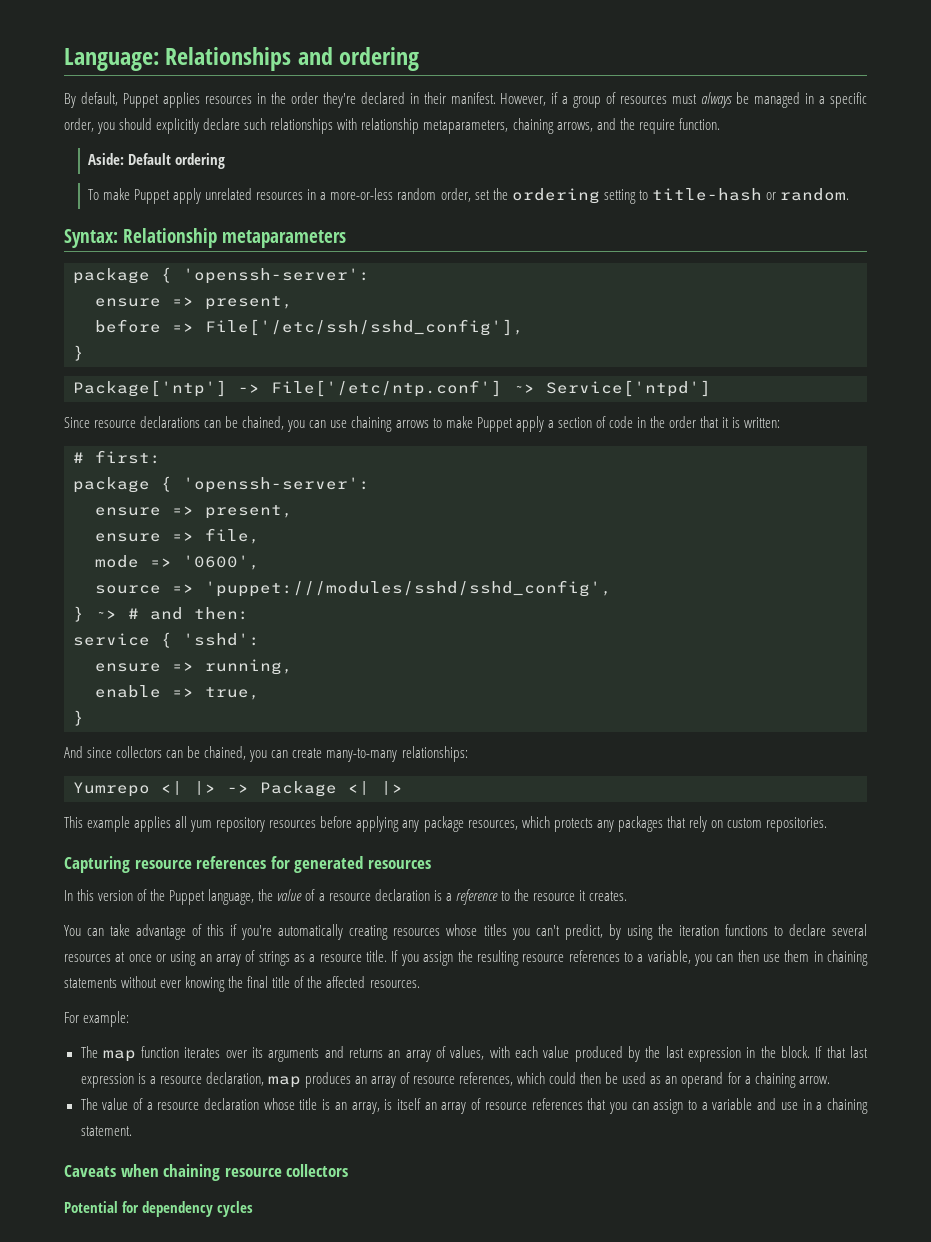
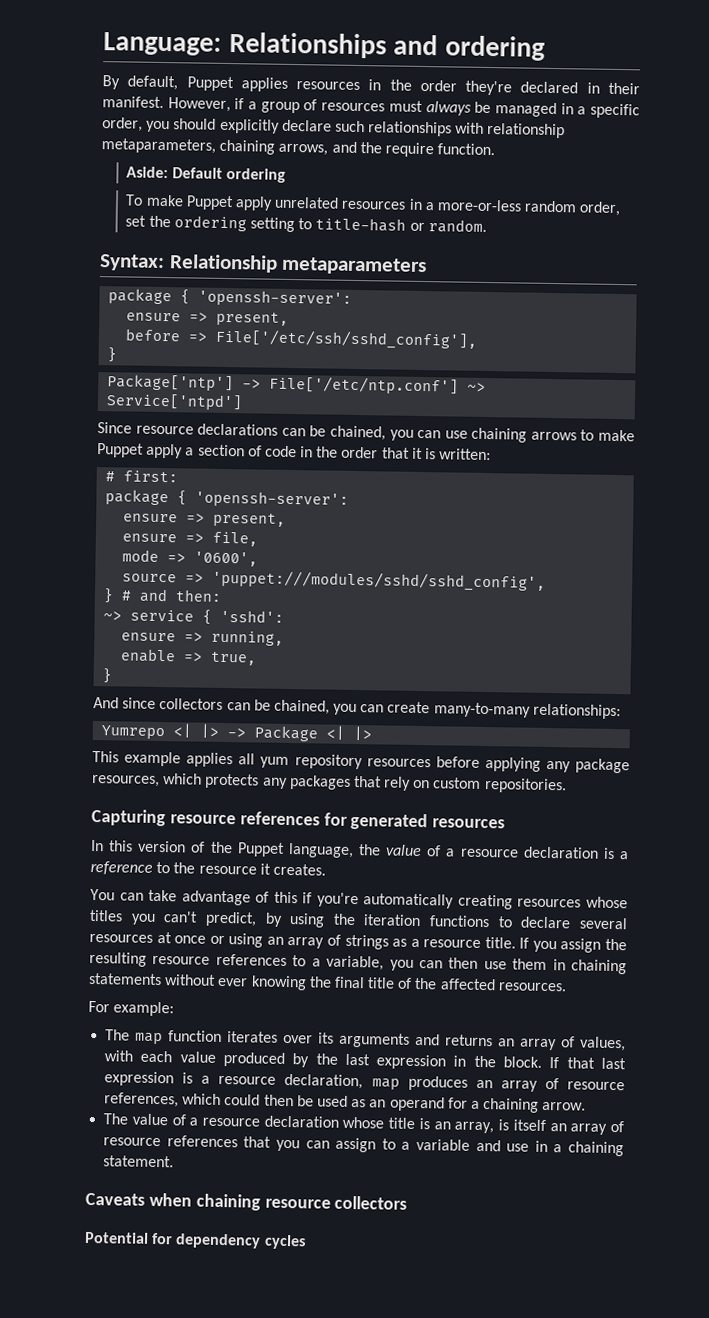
[95,610,117,619] ~> -> (115, 596) none
(249, 613) none -> [103,611,123,621] ~>

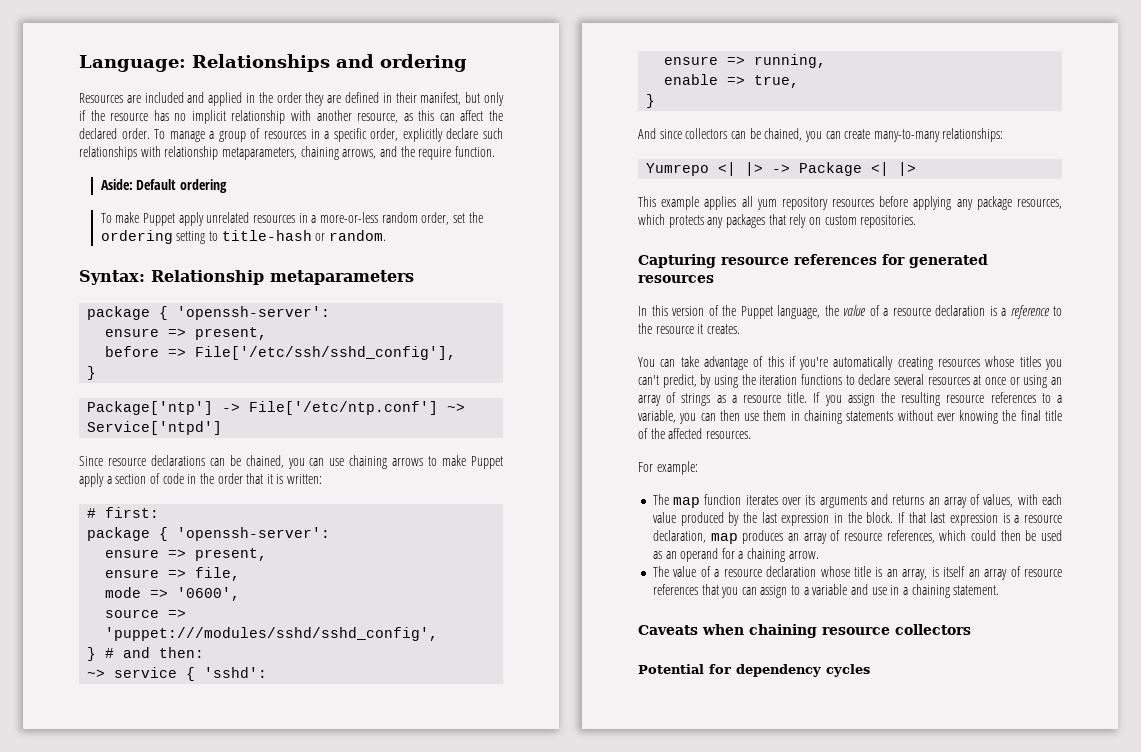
[102,75,640,96] [102,96,557,118] By default, Puppet applies resources in the order they're declared in their manifest. However, if a group of resources must always be managed -> [79,92,505,106] [79,110,503,124] [79,128,306,142] Resources are included and applied in the order they are defined in their manifest, but only if the resource has no implicit relationship with another resource, as this can affect the declared order. To manage a group of resources
[146,118,217,133] you should -> (399, 134) none

